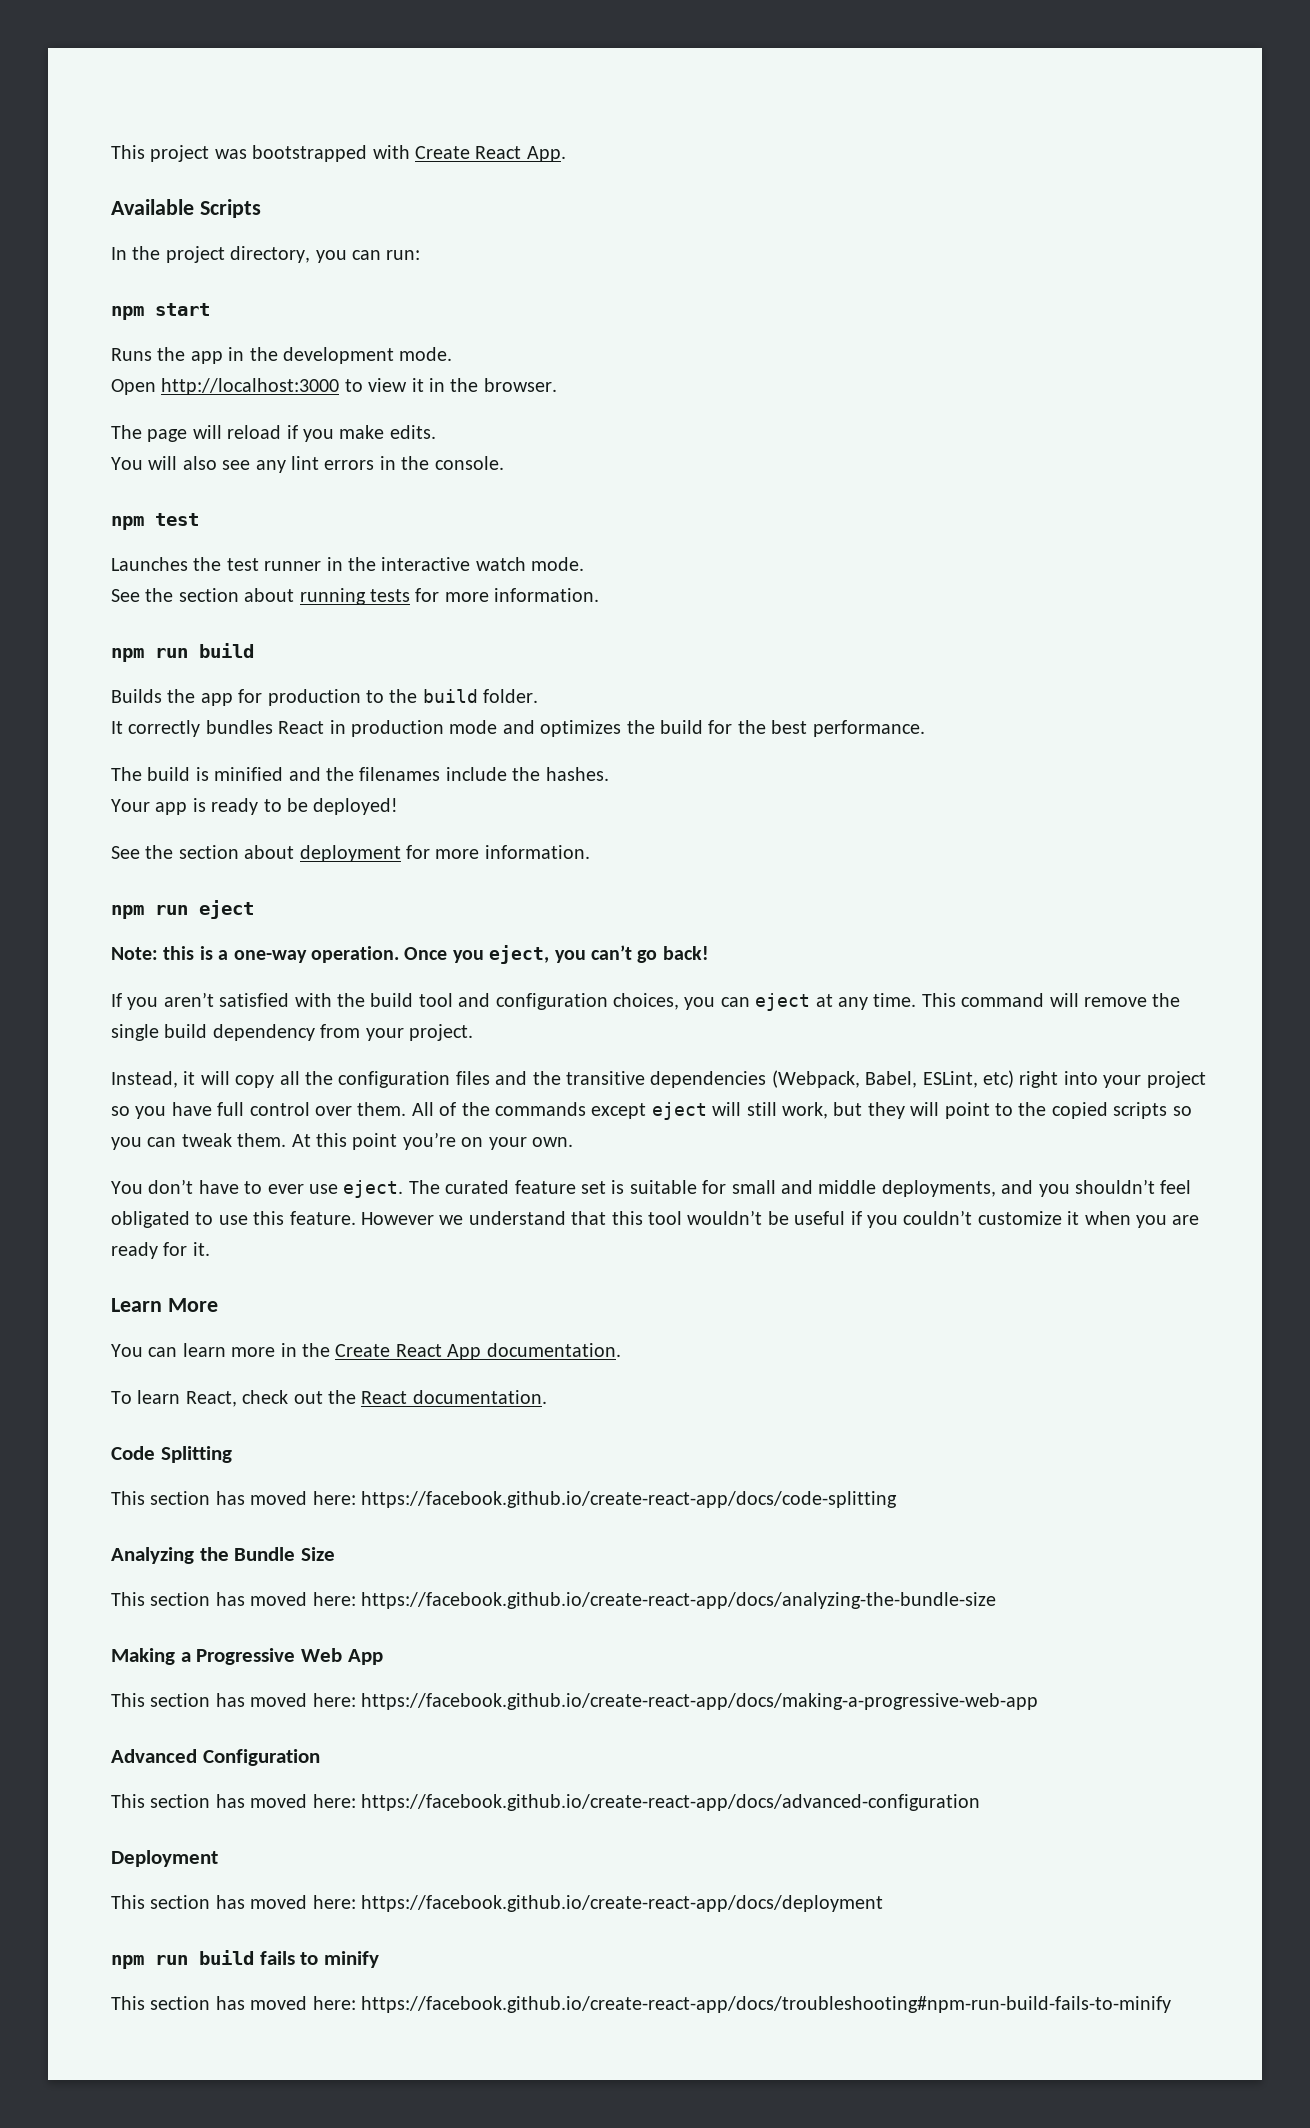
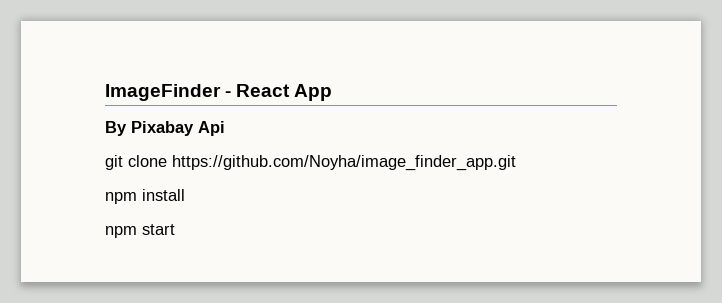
[111,145,566,162] [111,199,261,218] [111,246,421,263] [111,303,210,320] [111,347,453,364] [111,378,557,395] [111,425,436,442] [111,456,504,473] [111,513,199,530] [111,557,585,571] [111,588,600,605] [111,643,254,662] [111,689,539,706] [111,720,925,737] [111,767,609,781] [111,798,399,815] [111,845,590,862] [111,900,254,919] [111,945,709,964] [111,992,1181,1011] [111,1024,473,1041] [111,1070,1206,1088] [111,1102,1192,1120] [111,1132,573,1150] [111,1179,1192,1198] [111,1210,1200,1228] [111,1242,210,1259] [111,1298,218,1312] [111,1343,621,1360] [111,1390,547,1407] [111,1446,232,1463] [111,1491,897,1508] [111,1547,336,1564] [111,1592,996,1609] [111,1648,383,1665] [111,1693,1038,1710] [111,1749,320,1766] [111,1794,980,1811] [111,1850,218,1867] [111,1895,883,1912] [111,1950,380,1969] [111,1996,1171,2013] This project was bootstrapped with Create React App. // Available Scripts // In the project directory, you can run: // npm start // Runs the app in the development mode. // Open http://localhost:3000 to view it in the browser. // The page will reload if you make edits. // You will also see any lint errors in the console. // npm test // Launches the test runner in the interactive watch mode. // See the section about running tests for more information. // npm run build // Builds the app for production to the build folder. // It correctly bundles React in production mode and optimizes the build for the best performance. // The build is minified and the filenames include the hashes. // Your app is ready to be deployed! // See the section about deployment for more information. // npm run eject // Note: this is a one-way operation. Once you eject, you can’t go back! // If you aren’t satisfied with the build tool and configuration choices, you can eject at any time. This command will remove the single build dependency from your project. // Instead, it will copy all the configuration files and the transitive dependencies (Webpack, Babel, ESLint, etc) right into your project so you have full control over them. All of the commands except eject will still work, but they will point to the copied scripts so you can tweak them. At this point you’re on your own. // You don’t have to ever use eject. The curated feature set is suitable for small and middle deployments, and you shouldn’t feel obligated to use this feature. However we understand that this tool wouldn’t be useful if you couldn’t customize it when you are ready for it. // Learn More // You can learn more in the Create React App documentation. // To learn React, check out the React documentation. // Code Splitting // This section has moved here: https://facebook.github.io/create-react-app/docs/code-splitting // Analyzing the Bundle Size // This section has moved here: https://facebook.github.io/create-react-app/docs/analyzing-the-bundle-size // Making a Progressive Web App // This section has moved here: https://facebook.github.io/create-react-app/docs/making-a-progressive-web-app // Advanced Configuration // This section has moved here: https://facebook.github.io/create-react-app/docs/advanced-configuration // Deployment // This section has moved here: https://facebook.github.io/create-react-app/docs/deployment // npm run build fails to minify // This section has moved here: https://facebook.github.io/create-react-app/docs/troubleshooting#npm-run-build-fails-to-minify -> [105,84,333,101] [105,121,225,136] [105,155,516,171] [105,189,185,204] [105,224,175,238] ImageFinder - React App // By Pixabay Api // git clone https://github.com/Noyha/image_finder_app.git // npm install // npm start

